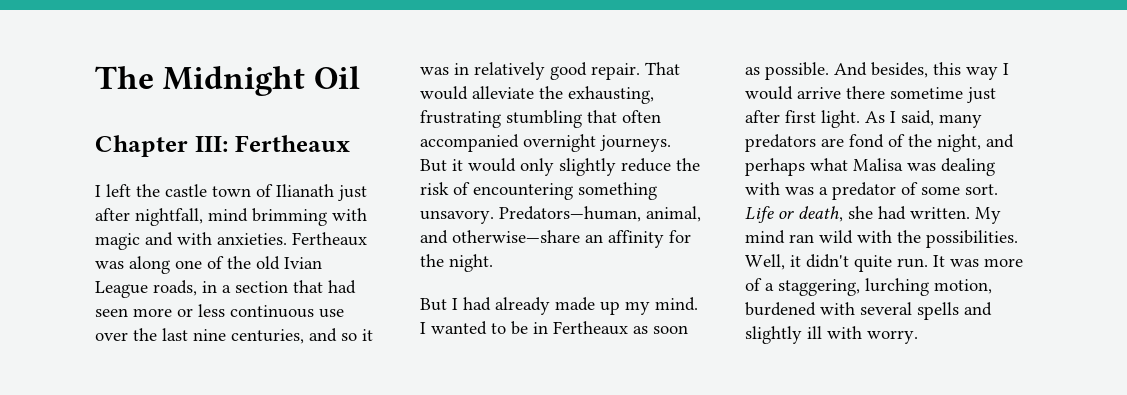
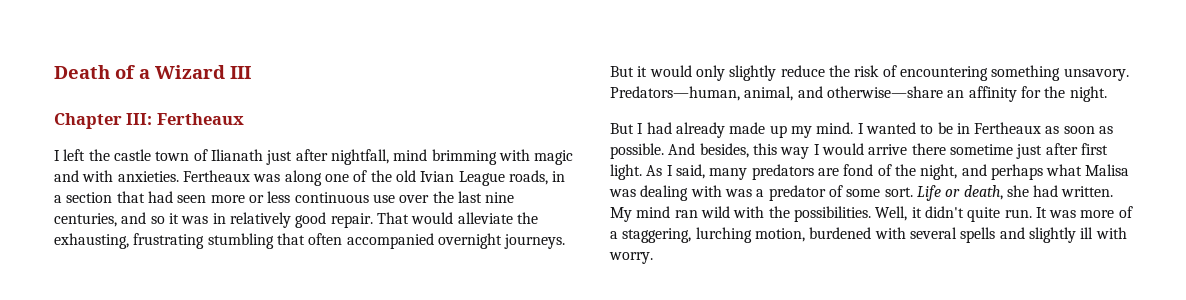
[95,66,361,96] The Midnight Oil -> [54,65,251,79] Death of a Wizard III

